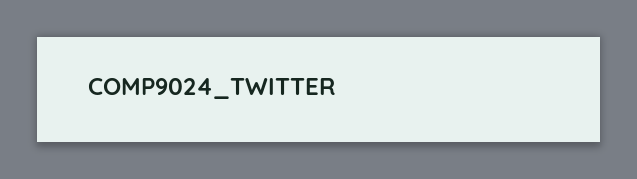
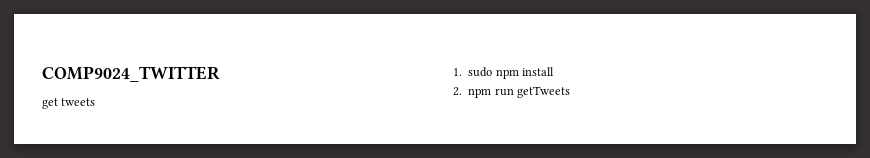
(335, 88) none -> [42,98,96,109] [453,67,554,79] [453,86,570,98] // get tweets // 1. sudo npm install // 2. npm run getTweets

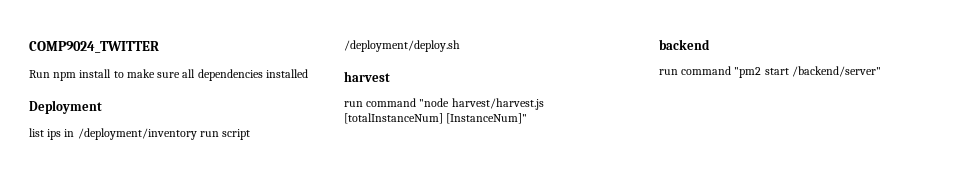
[42,98,96,109] [453,67,554,79] [453,86,570,98] get tweets // 1. sudo npm install // 2. npm run getTweets -> [29,69,308,81] [29,100,102,114] [29,128,251,140] [344,40,460,52] [344,71,390,82] [344,98,544,110] [344,113,528,124] [659,39,710,50] [659,66,881,78] Run npm install to make sure all dependencies installed // Deployment // list ips in /deployment/inventory run script /deployment/deploy.sh // harvest // run command "node harvest/harvest.js [totalInstanceNum] [InstanceNum]" // backend // run command "pm2 start /backend/server"

